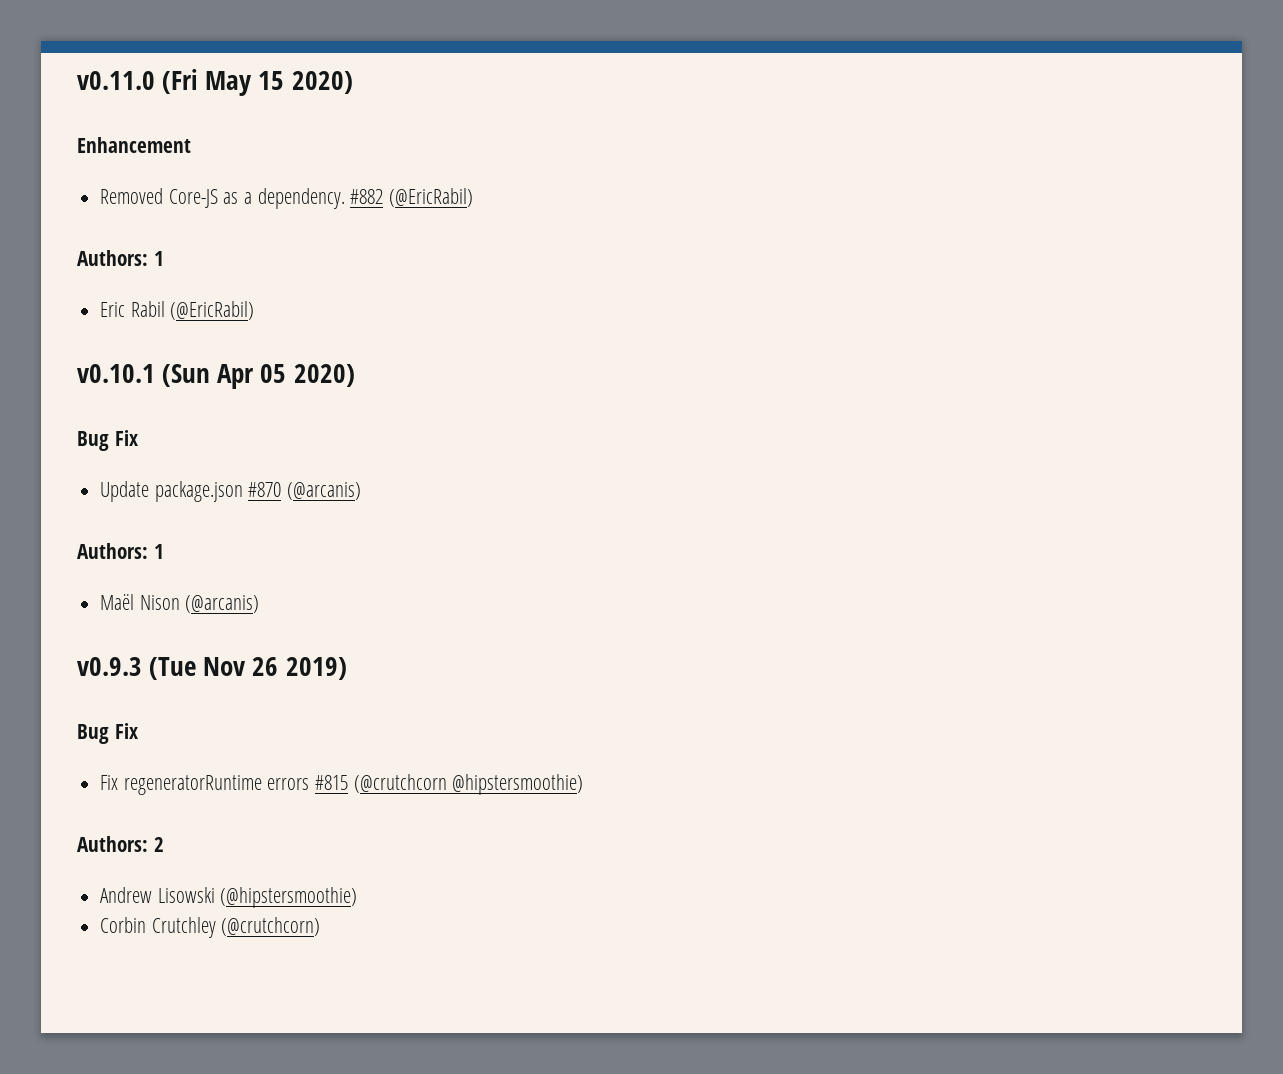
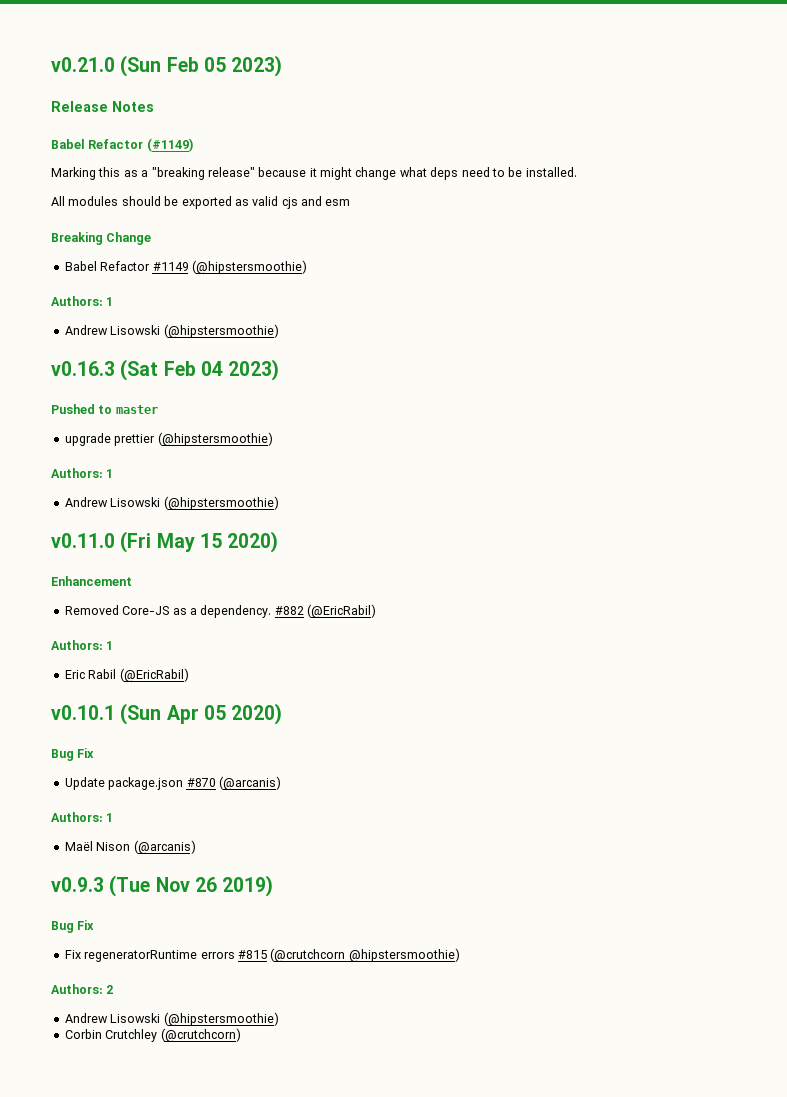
(77, 80) none -> [51,55,283,77] [51,101,154,112] [51,138,194,152] [51,167,577,180] [51,196,351,209] [51,232,152,245] [64,260,307,274] [51,296,114,306] [64,324,279,338] [51,359,280,381] [51,404,158,414] [64,432,273,446] [51,468,114,478] [64,496,279,510] v0.21.0 (Sun Feb 05 2023) // Release Notes // Babel Refactor (#1149) // Marking this as a "breaking release" because it might change what deps need to be installed. // All modules should be exported as valid cjs and esm // Breaking Change // Babel Refactor #1149 (@hipstersmoothie) // Authors: 1 // Andrew Lisowski (@hipstersmoothie) // v0.16.3 (Sat Feb 04 2023) // Pushed to master // upgrade prettier (@hipstersmoothie) // Authors: 1 // Andrew Lisowski (@hipstersmoothie) //

